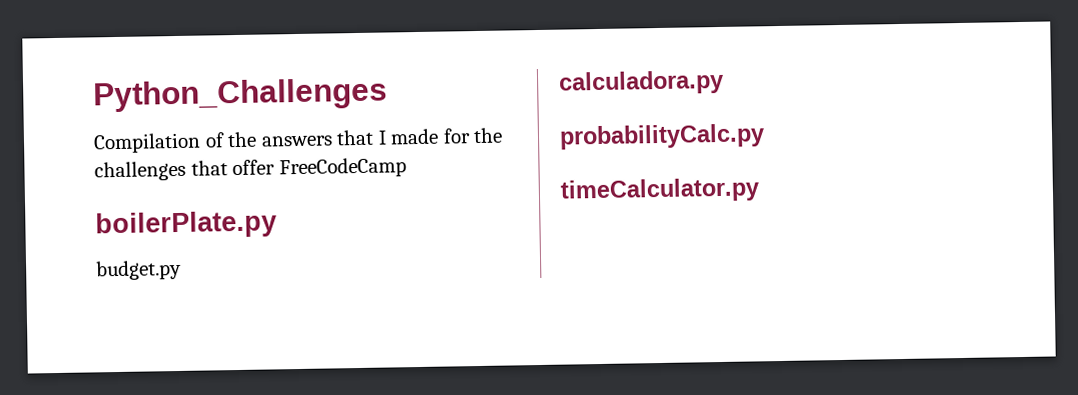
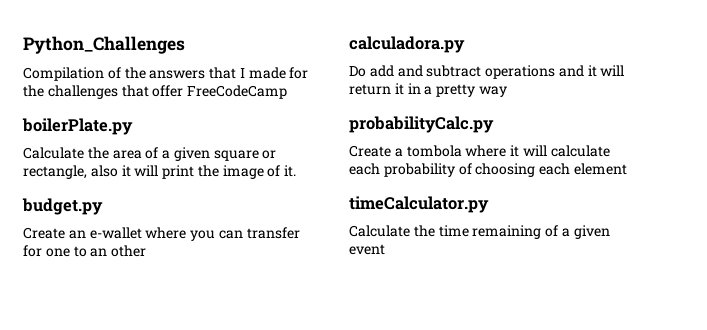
[95,259,182,281] [558,69,724,96] [559,123,765,150] [560,177,760,204] budget.py // calculadora.py // probabilityCalc.py // timeCalculator.py -> [23,147,277,161] [23,165,297,179] [22,198,103,215] [23,227,300,241] [23,245,147,257] [349,36,465,53] [349,65,625,79] [349,83,507,97] [349,116,494,133] [349,145,610,157] [349,163,627,177] [349,196,489,213] [349,225,610,239] [349,244,385,255] Calculate the area of a given square or rectangle, also it will print the image of it. // budget.py // Create an e-wallet where you can transfer for one to an other // calculadora.py // Do add and subtract operations and it will return it in a pretty way // probabilityCalc.py // Create a tombola where it will calculate each probability of choosing each element // timeCalculator.py // Calculate the time remaining of a given event

